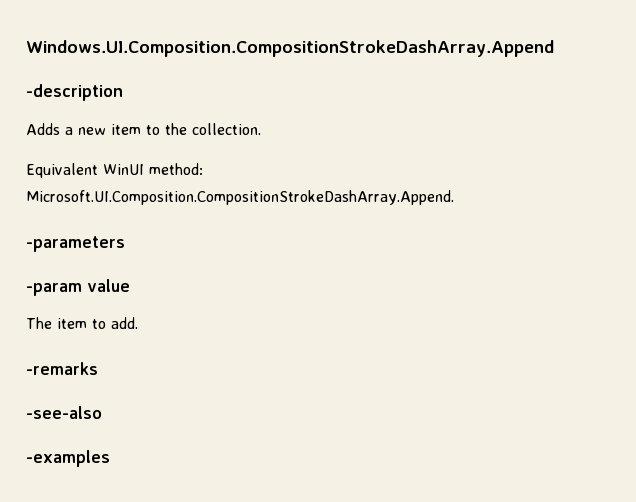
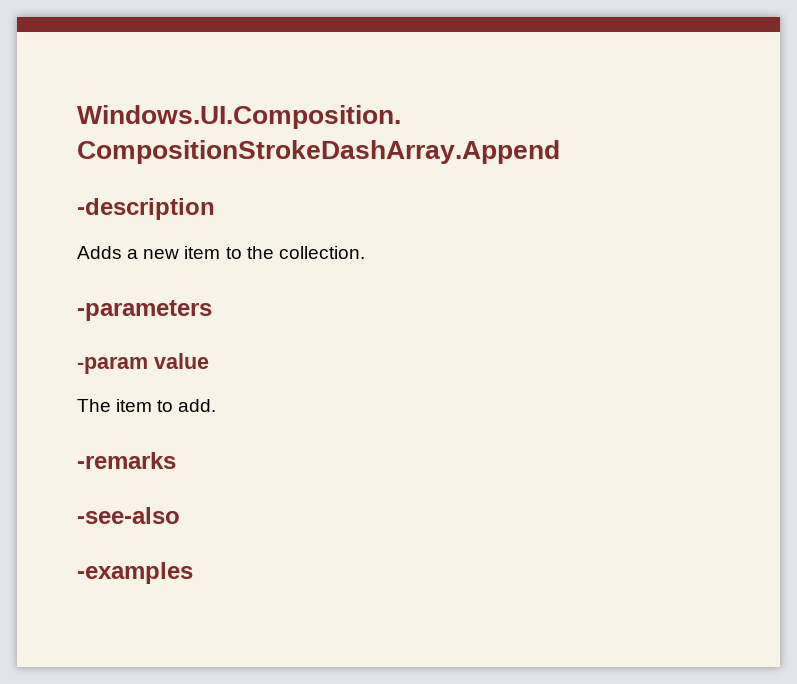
[26,163,203,178] [26,190,454,205] // Equivalent WinUI method: Microsoft.UI.Composition.CompositionStrokeDashArray.Append. -> (365, 252) none

